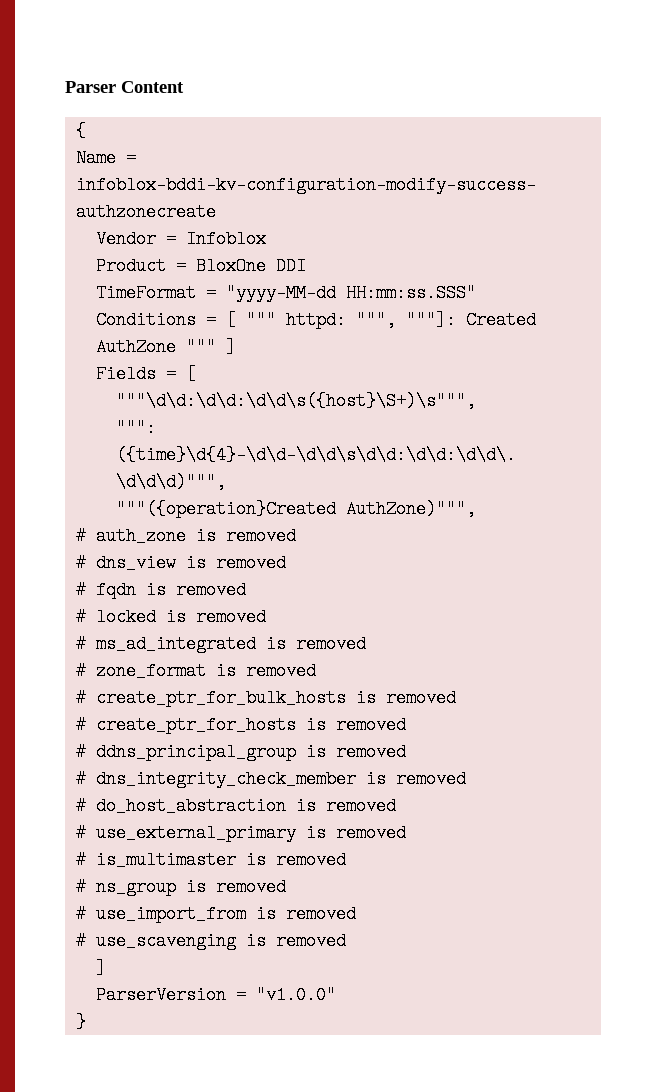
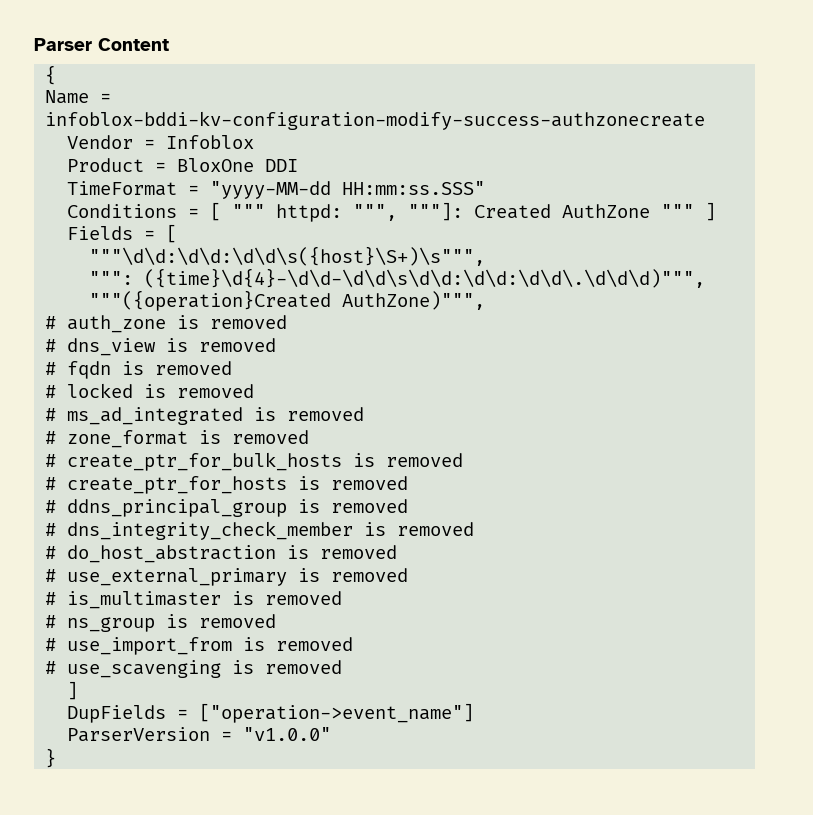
(107, 968) none -> [67,703,475,723] // DupFields = ["operation->event_name"]

